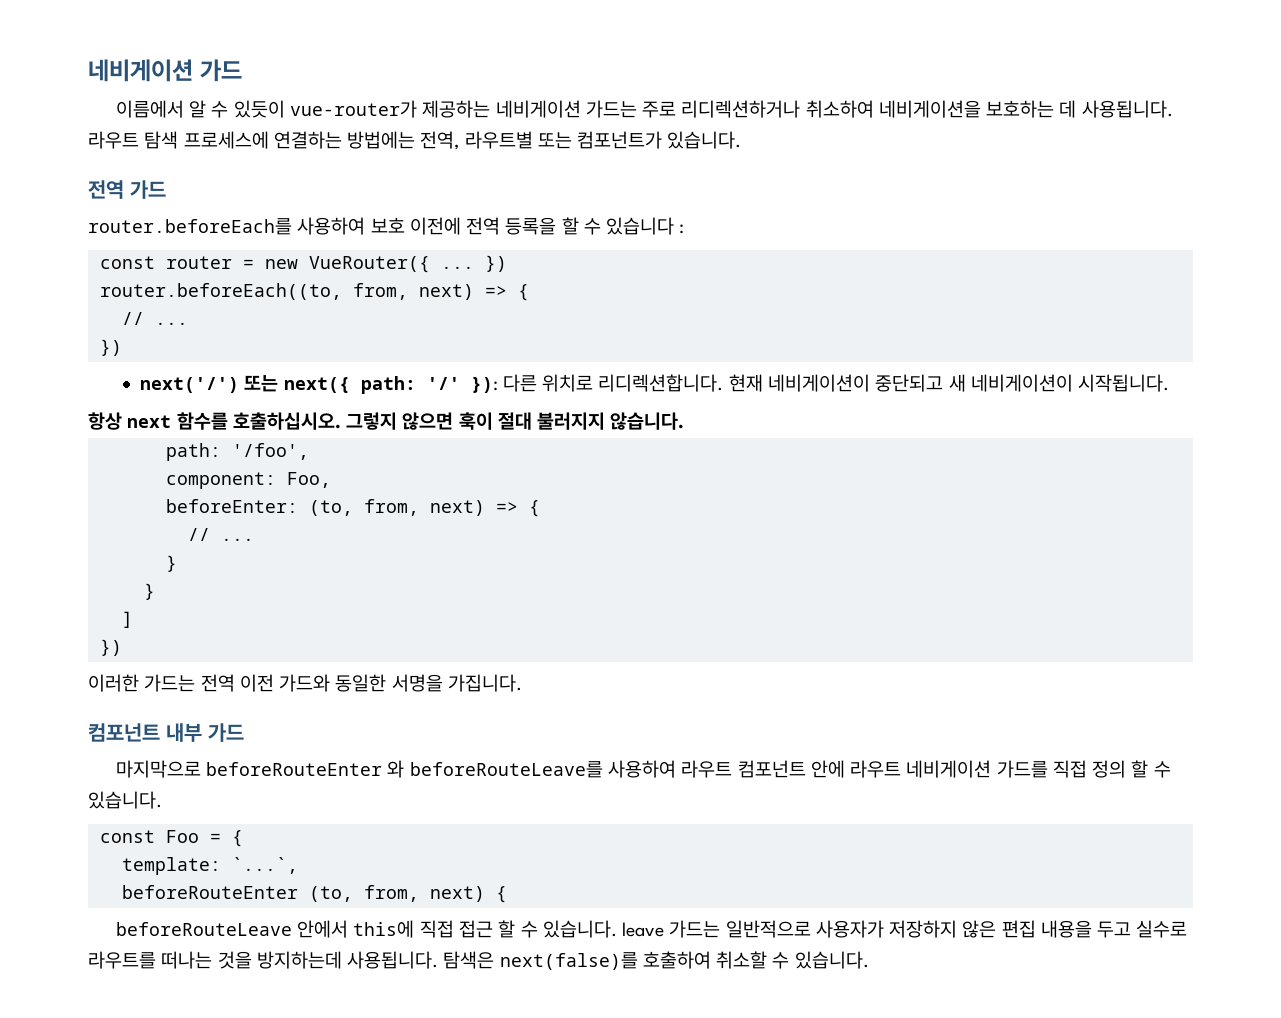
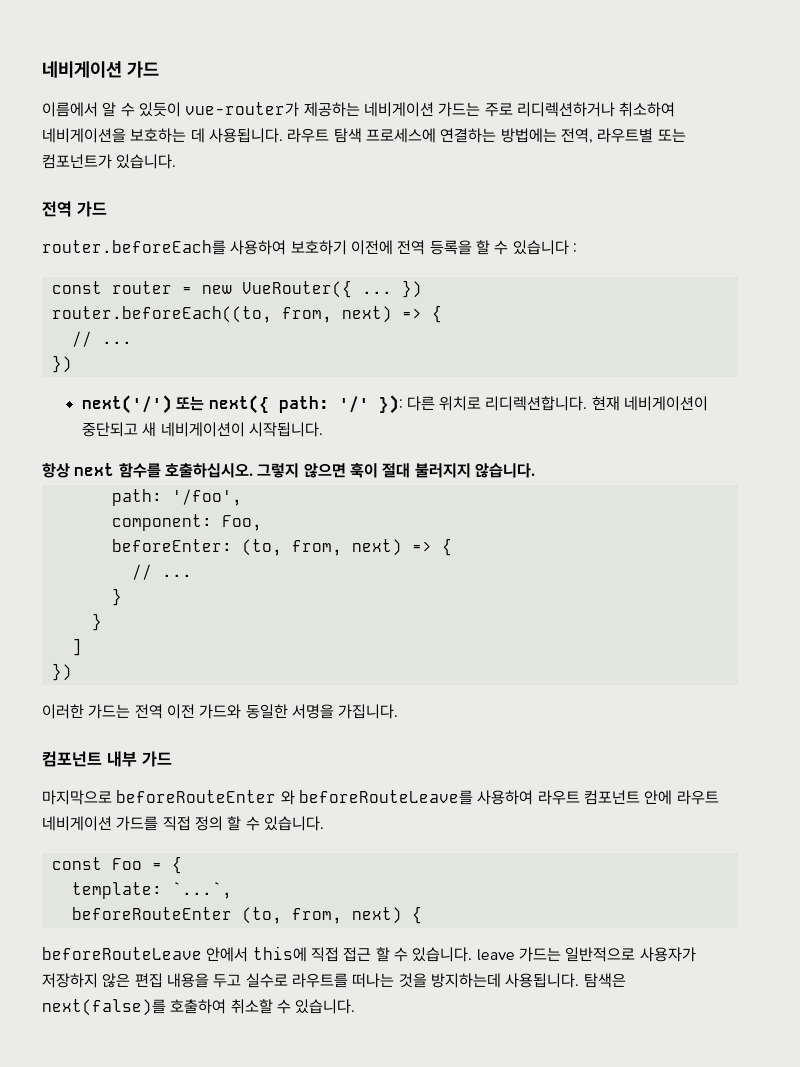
[370,217,405,233] 보호 -> [290,240,347,255] 보호하기

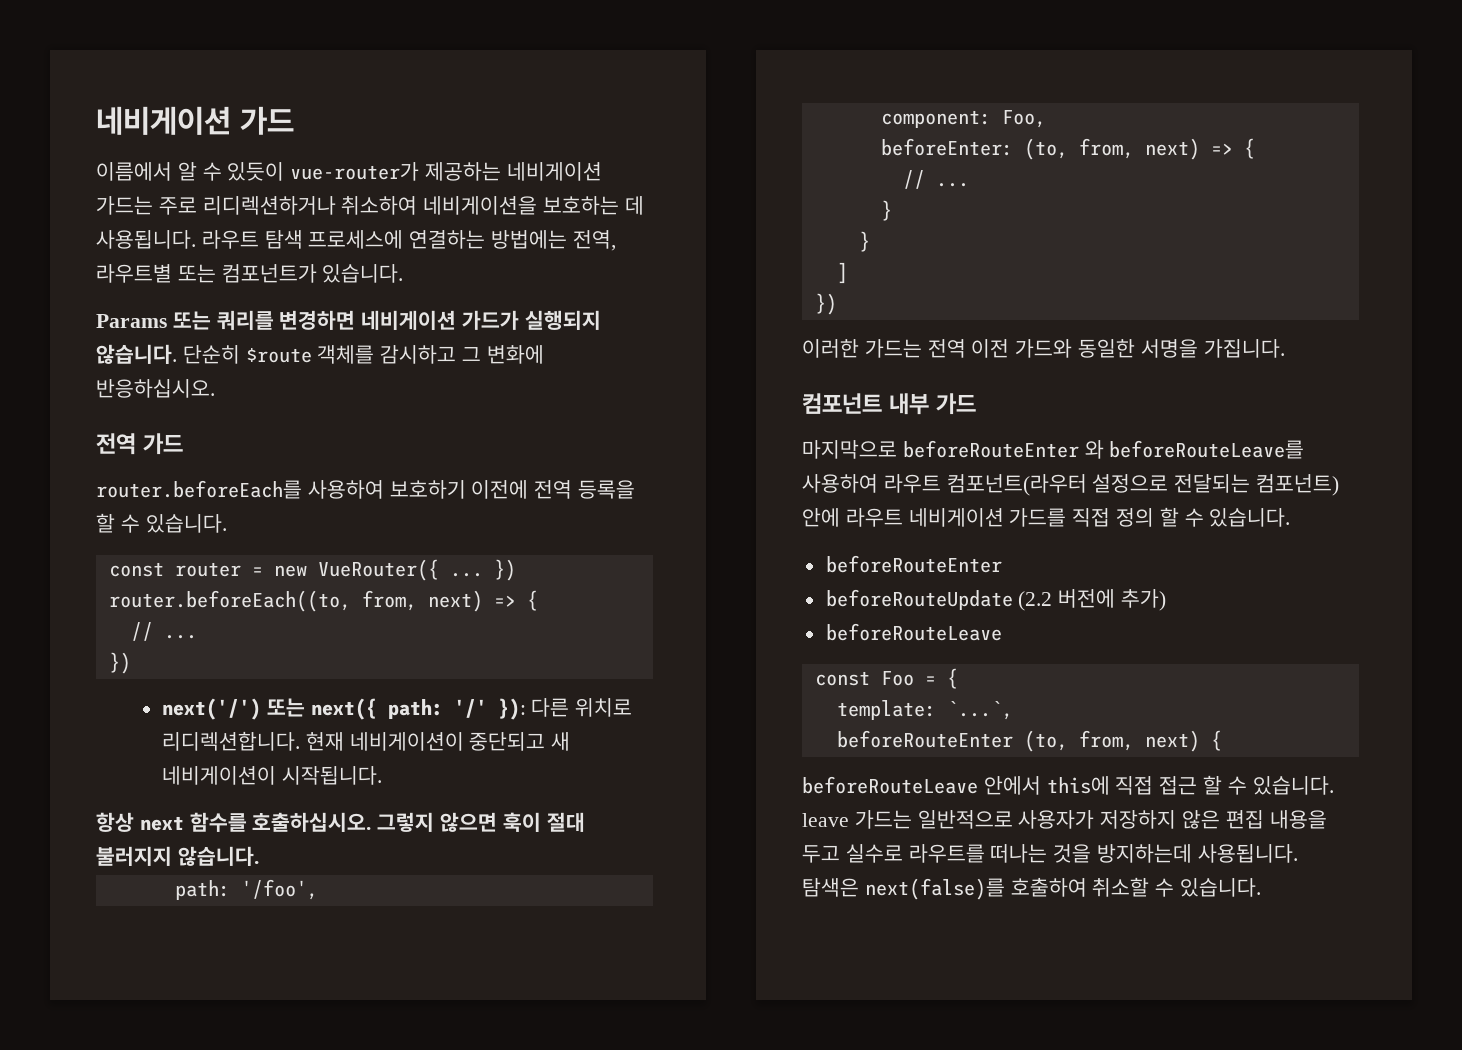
(177, 161) none -> [96,310,601,330] [96,344,544,364] [96,379,215,398] // Params 또는 쿼리를 변경하면 네비게이션 가드가 실행되지 않습니다. 단순히 $route 객체를 감시하고 그 변화에 반응하십시오.
[512,240,577,255] 있습니다 : -> [145,514,227,533] 있습니다.
[583,790,640,805] 컴포넌트 -> [946,474,1340,496] 컴포넌트(라우터 설정으로 전달되는 컴포넌트)
(324, 823) none -> [825,555,1002,573] [825,589,1167,611] [825,623,1002,641] // beforeRouteEnter // beforeRouteUpdate (2.2 버전에 추가) // beforeRouteLeave

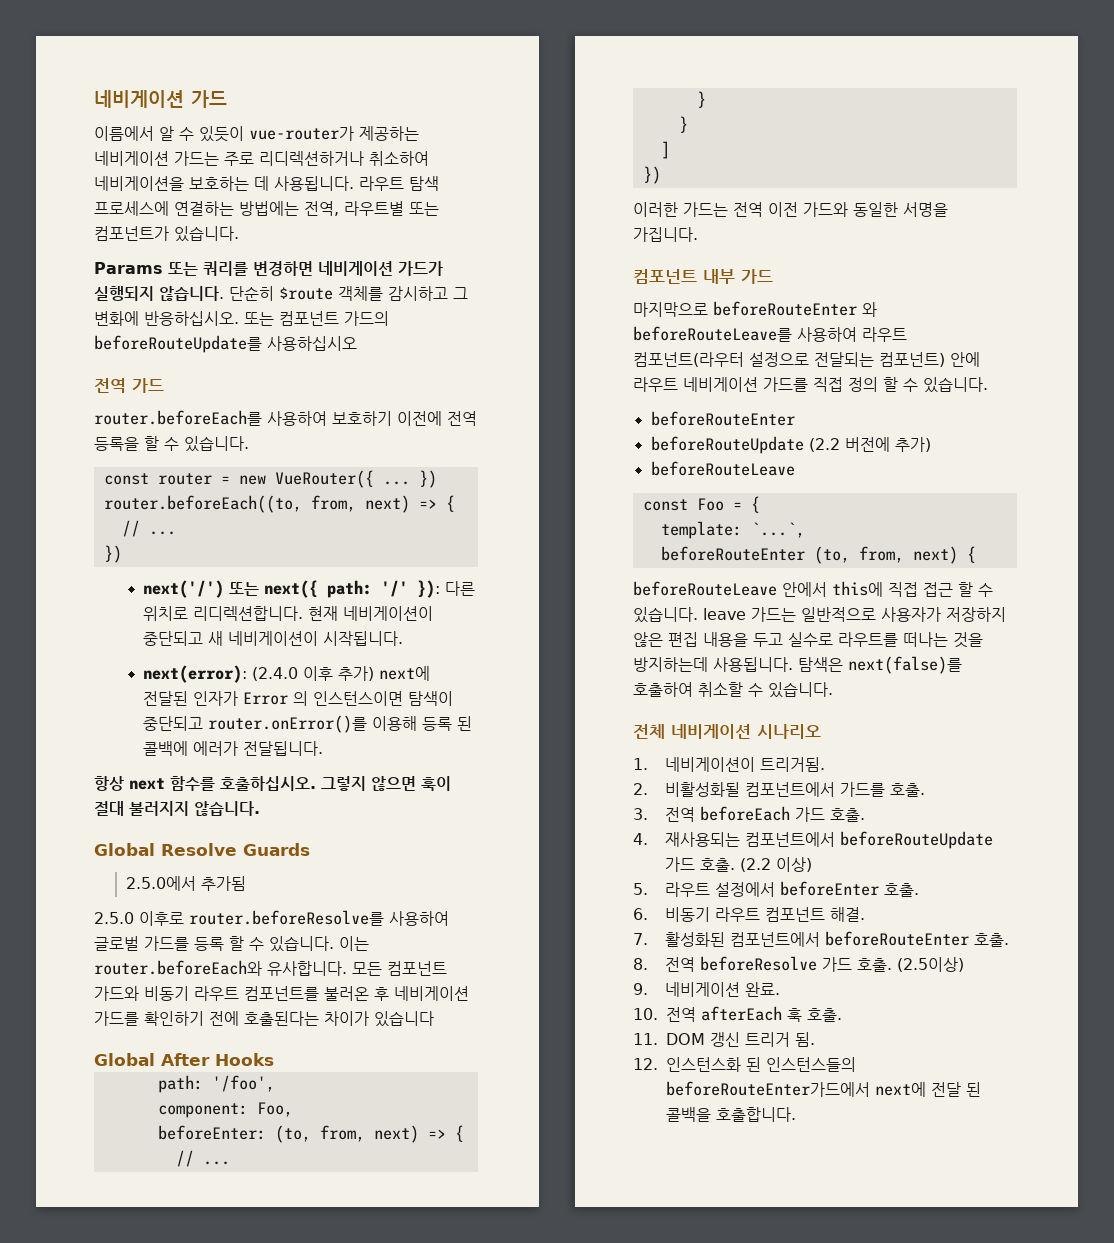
(215, 388) none -> [244,311,389,326] [94,335,357,353] 또는 컴포넌트 가드의 beforeRouteUpdate를 사용하십시오
(382, 775) none -> [143,665,431,683] [143,691,454,706] [143,715,473,733] [143,741,324,756] // next(error): (2.4.0 이후 추가) next에 전달된 인자가 Error 의 인스턴스이면 탐색이 중단되고 router.onError()를 이용해 등록 된 콜백에 에러가 전달됩니다.
(259, 856) none -> [94,843,310,856] [125,876,246,891] [94,910,449,926] [94,936,369,952] [94,960,447,976] [94,986,469,1001] [94,1011,434,1027] [94,1053,274,1066] // Global Resolve Guards // 2.5.0에서 추가됨 // 2.5.0 이후로 router.beforeResolve를 사용하여 글로벌 가드를 등록 할 수 있습니다. 이는 router.beforeEach와 유사합니다. 모든 컴포넌트 가드와 비동기 라우트 컴포넌트를 불러온 후 네비게이션 가드를 확인하기 전에 호출된다는 차이가 있습니다 // Global After Hooks
(1262, 887) none -> [633,724,821,739] [633,757,825,772] [633,782,925,797] [633,806,865,822] [633,831,993,849] [664,857,812,872] [633,881,919,897] [633,907,865,922] [633,931,1009,947] [633,956,964,972] [633,982,780,997] [633,1006,842,1022] [633,1032,815,1047] [633,1057,856,1072] [666,1081,981,1097] [666,1107,796,1122] // 전체 네비게이션 시나리오 // 1. 네비게이션이 트리거됨. // 2. 비활성화될 컴포넌트에서 가드를 호출. // 3. 전역 beforeEach 가드 호출. // 4. 재사용되는 컴포넌트에서 beforeRouteUpdate 가드 호출. (2.2 이상) // 5. 라우트 설정에서 beforeEnter 호출. // 6. 비동기 라우트 컴포넌트 해결. // 7. 활성화된 컴포넌트에서 beforeRouteEnter 호출. // 8. 전역 beforeResolve 가드 호출. (2.5이상) // 9. 네비게이션 완료. // 10. 전역 afterEach 훅 호출. // 11. DOM 갱신 트리거 됨. // 12. 인스턴스화 된 인스턴스들의 beforeRouteEnter가드에서 next에 전달 된 콜백을 호출합니다.

